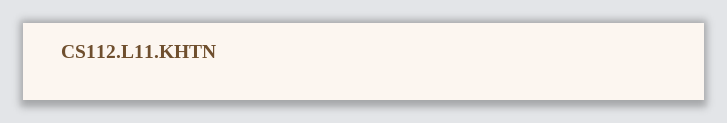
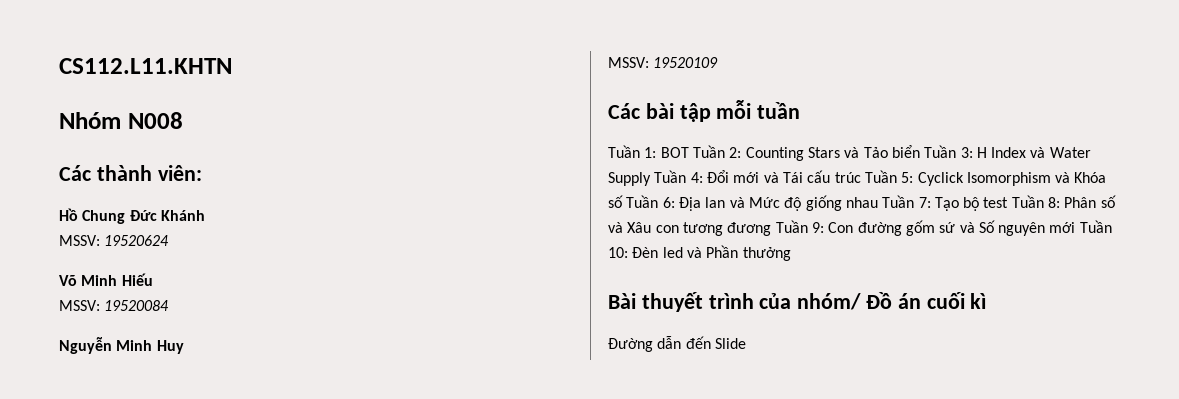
(216, 51) none -> [59,112,183,129] [59,165,202,181] [59,208,205,224] [59,235,170,246] [59,273,153,286] [59,300,170,311] [59,337,184,354] [608,57,719,68] [608,100,801,122] [608,145,1091,161] [608,170,1107,186] [608,195,1116,211] [608,220,1112,236] [608,245,791,261] [608,292,987,312] [608,336,746,352] // Nhóm N008 // Các thành viên: // Hồ Chung Đức Khánh // MSSV: 19520624 // Võ Minh Hiếu // MSSV: 19520084 // Nguyễn Minh Huy // MSSV: 19520109 // Các bài tập mỗi tuần // Tuần 1: BOT Tuần 2: Counting Stars và Tảo biển Tuần 3: H Index và Water Supply Tuần 4: Đổi mới và Tái cấu trúc Tuần 5: Cyclick Isomorphism và Khóa số Tuần 6: Địa lan và Mức độ giống nhau Tuần 7: Tạo bộ test Tuần 8: Phân số và Xâu con tương đương Tuần 9: Con đường gốm sứ và Số nguyên mới Tuần 10: Đèn led và Phần thưởng // Bài thuyết trình của nhóm/ Đồ án cuối kì // Đường dẫn đến Slide

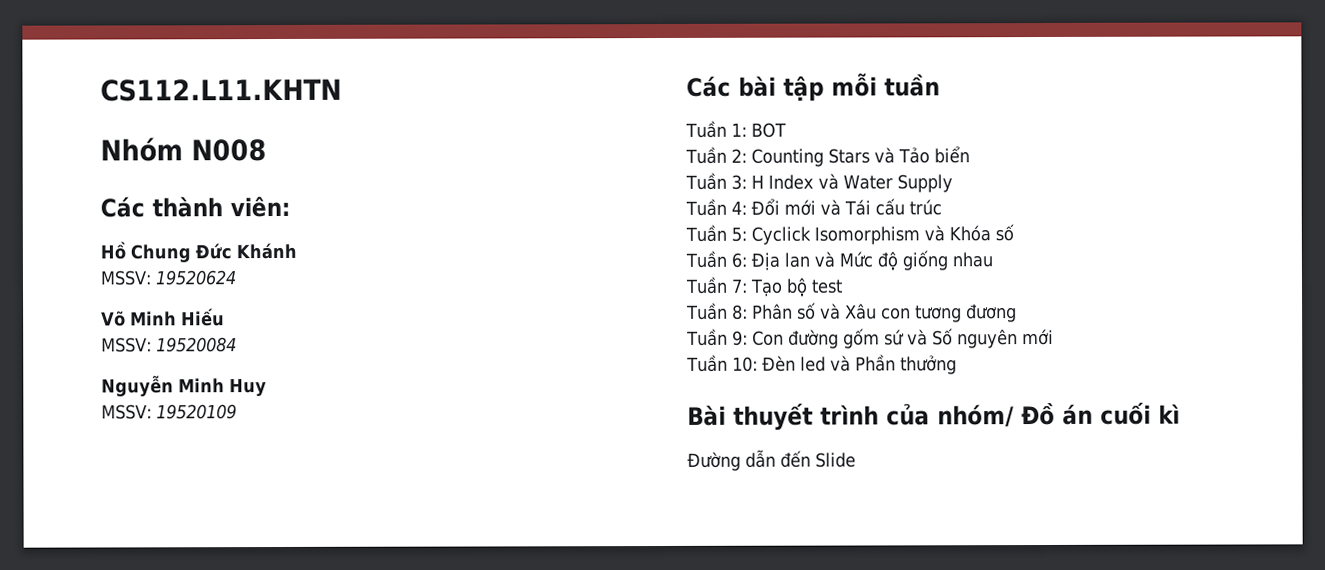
(689, 152) none -> (786, 130) //
(920, 151) none -> (970, 155) //
(651, 179) none -> (953, 183) //
(861, 177) none -> (942, 207) //
(623, 201) none -> (1014, 233) //
(878, 202) none -> (993, 260) //
(1009, 202) none -> (843, 286) //
(772, 229) none -> (1017, 313) //
(1076, 227) none -> (1054, 337) //

